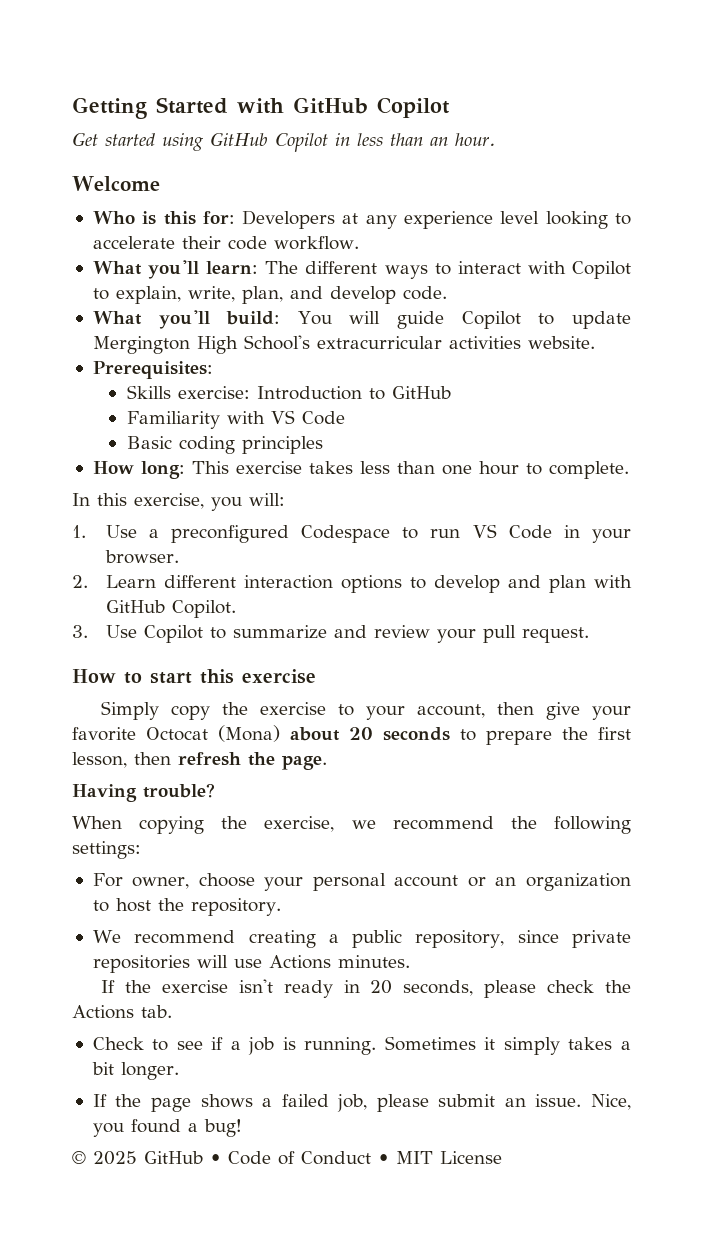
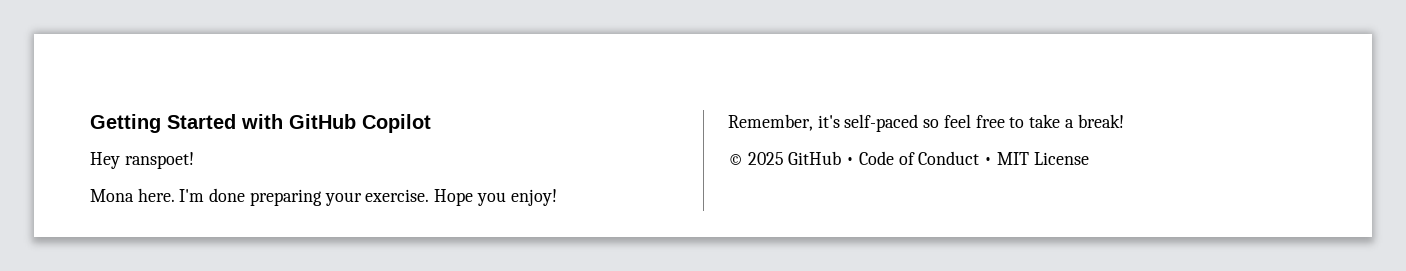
[72,132,496,152] [72,176,160,191] [92,210,631,229] [92,236,359,250] [92,260,631,279] [92,286,447,304] [92,310,631,329] [92,335,595,354] [92,361,213,379] [126,385,451,400] [126,410,345,429] [126,436,323,454] [92,461,629,479] [72,493,285,511] [72,524,631,543] [104,550,179,564] [72,575,633,593] [105,600,236,618] [72,625,589,643] [72,669,316,684] [101,701,631,720] [72,725,631,745] [72,752,327,770] [72,783,215,802] [72,816,632,834] [72,841,141,859] [92,873,631,891] [92,898,281,916] [92,930,632,948] [92,955,410,973] [101,979,632,998] [72,1005,172,1019] [92,1036,631,1055] [91,1062,179,1080] [92,1094,632,1112] [92,1119,242,1137] Get started using GitHub Copilot in less than an hour. // Welcome // Who is this for: Developers at any experience level looking to accelerate their code workflow. // What you'll learn: The different ways to interact with Copilot to explain, write, plan, and develop code. // What you'll build: You will guide Copilot to update Mergington High School's extracurricular activities website. // Prerequisites: // Skills exercise: Introduction to GitHub // Familiarity with VS Code // Basic coding principles // How long: This exercise takes less than one hour to complete. // In this exercise, you will: // 1. Use a preconfigured Codespace to run VS Code in your browser. // 2. Learn different interaction options to develop and plan with GitHub Copilot. // 3. Use Copilot to summarize and review your pull request. // How to start this exercise // Simply copy the exercise to your account, then give your favorite Octocat (Mona) about 20 seconds to prepare the first lesson, then refresh the page. // Having trouble? // When copying the exercise, we recommend the following settings: // For owner, choose your personal account or an organization to host the repository. // We recommend creating a public repository, since private repositories will use Actions minutes. // If the exercise isn't ready in 20 seconds, please check the Actions tab. // Check to see if a job is running. Sometimes it simply takes a bit longer. // If the page shows a failed job, please submit an issue. Nice, you found a bug! -> [90,152,194,169] [90,188,557,206] [728,114,1124,132] Hey ranspoet! // Mona here. I'm done preparing your exercise. Hope you enjoy! // Remember, it's self-paced so feel free to take a break!

